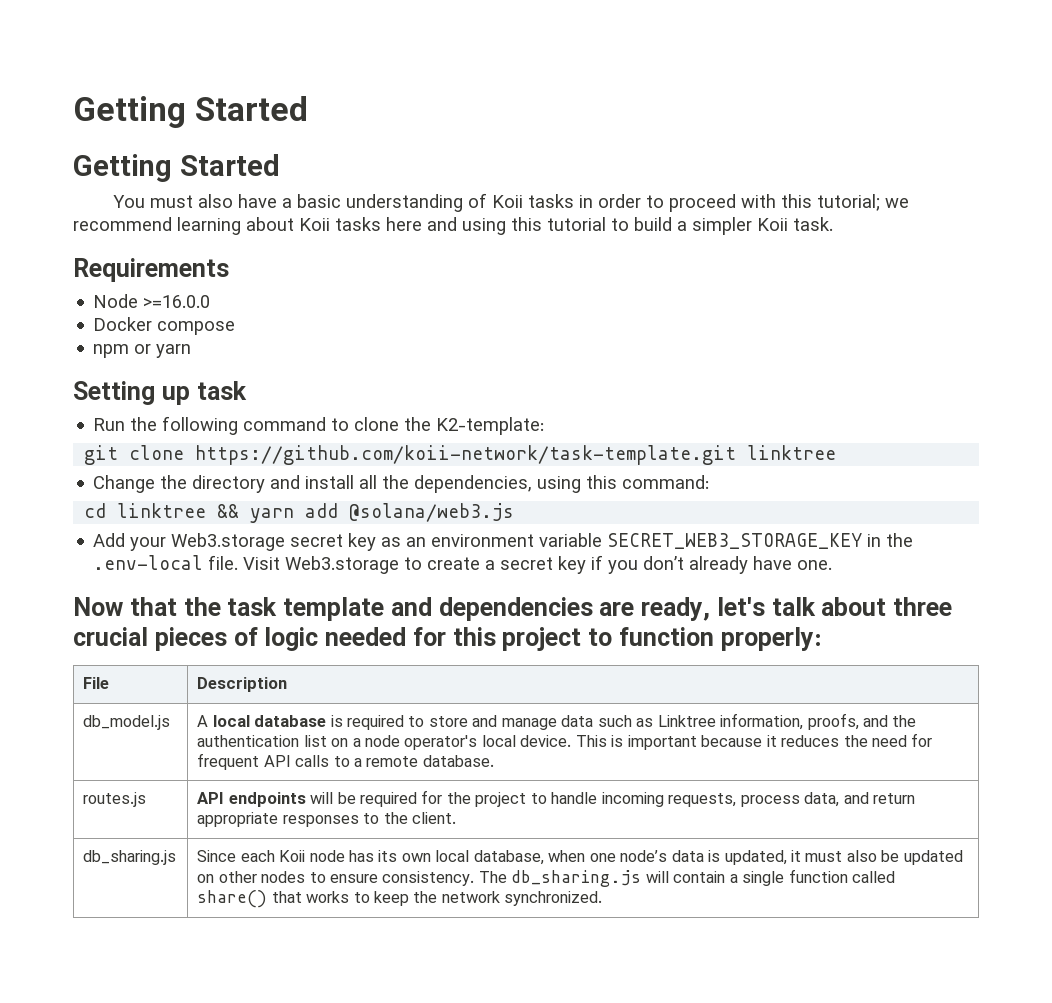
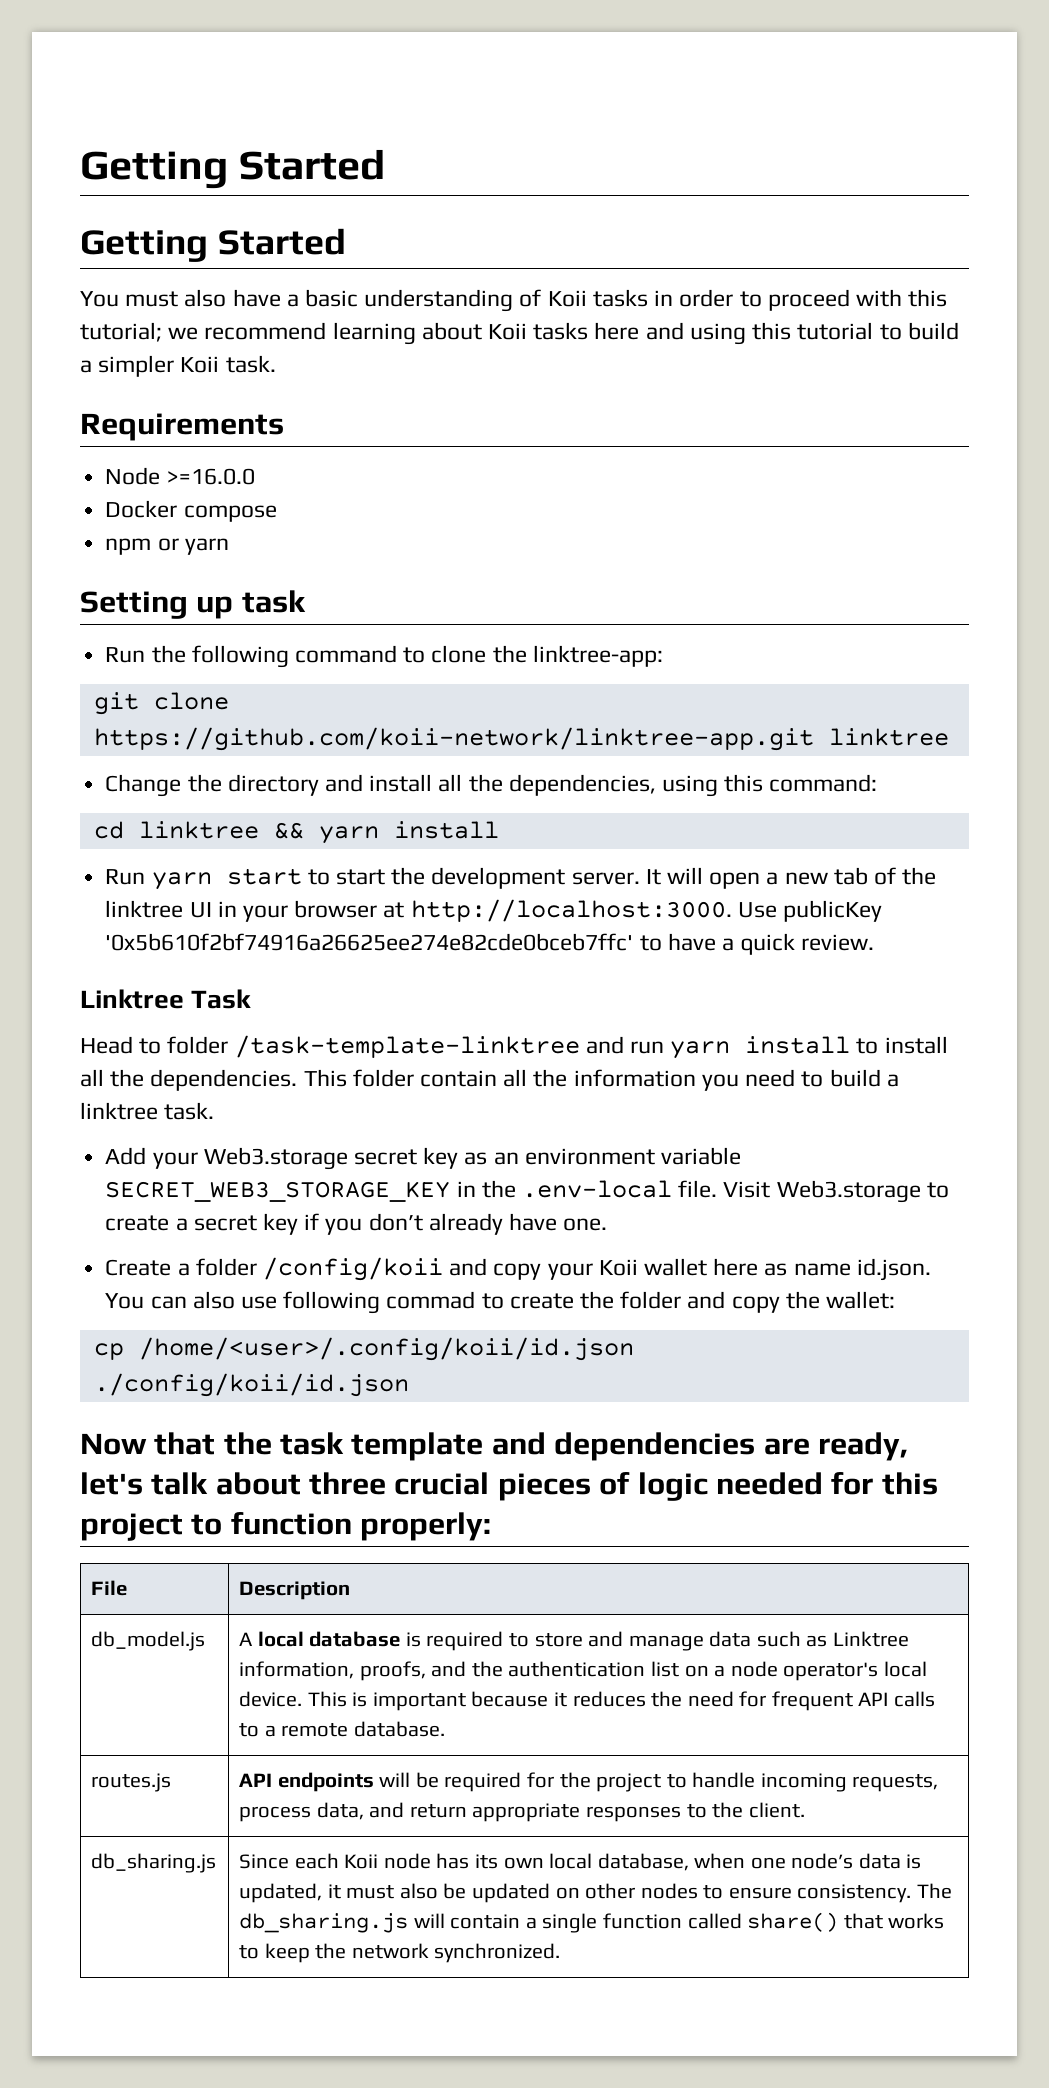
[436,417,545,435] K2-template: -> [532,645,663,667] linktree-app:
[195,445,737,465] https://github.com/koii-network/task-template.git -> [93,727,814,751] https://github.com/koii-network/linktree-app.git
[305,503,515,522] add @solana/web3.js -> [393,821,499,839] [105,867,937,890] [105,899,882,922] [105,933,875,955] [80,989,252,1009] [80,1035,948,1059] [80,1069,899,1091] [80,1102,215,1120] install // Run yarn start to start the development server. It will open a new tab of the linktree UI in your browser at http://localhost:3000. Use publicKey '0x5b610f2bf74916a26625ee274e82cde0bceb7ffc' to have a quick review. // Linktree Task // Head to folder /task-template-linktree and run yarn install to install all the dependencies. This folder contain all the information you need to build a linktree task.
(833, 565) none -> [105,1257,931,1281] [105,1291,896,1314] [93,1337,634,1361] [93,1373,409,1397] // Create a folder /config/koii and copy your Koii wallet here as name id.json. You can also use following commad to create the folder and copy the wallet: // cp /home/<user>/.config/koii/id.json ./config/koii/id.json

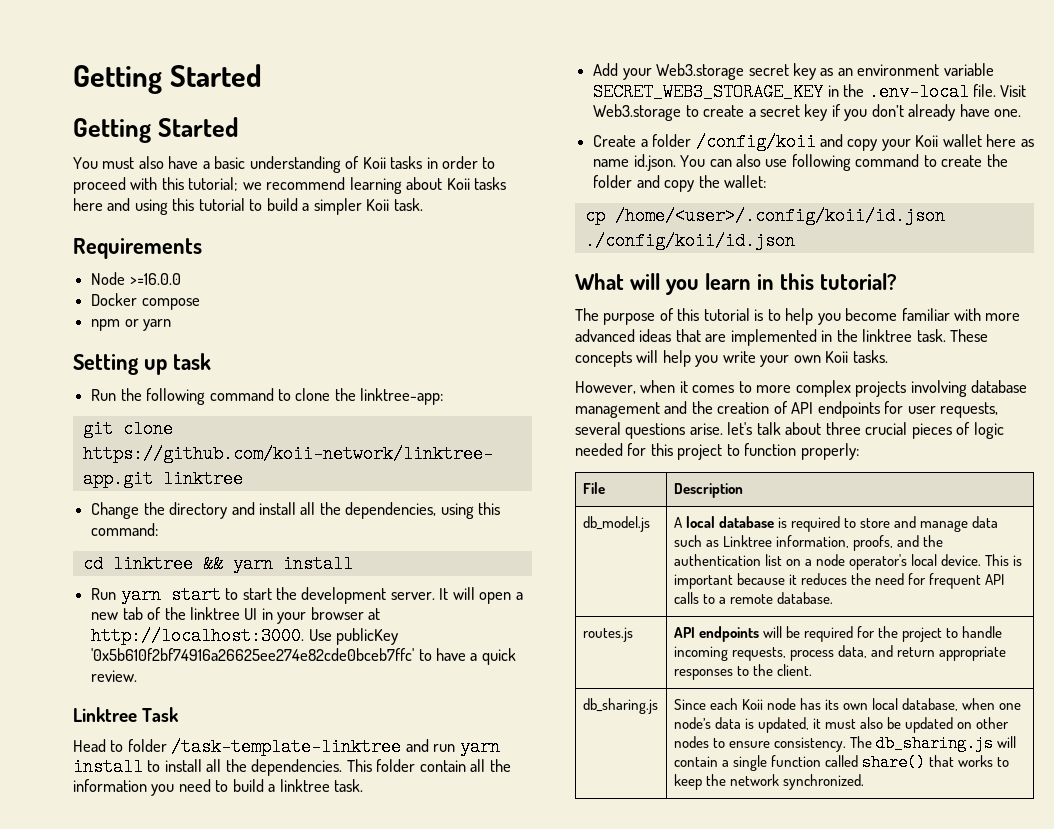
[386,1291,476,1309] commad -> [855,154,920,167] command
[80,1432,908,1461] Now that the task template and dependencies are ready, -> [575,273,897,295] [575,308,1021,325] [575,329,989,346] [575,350,888,367] [575,380,1028,397] [575,401,999,418] [575,422,723,439] What will you learn in this tutorial? // The purpose of this tutorial is to help you become familiar with more advanced ideas that are implemented in the linktree task. These concepts will help you write your own Koii tasks. // However, when it comes to more complex projects involving database management and the creation of API endpoints for user requests, several questions arise.

